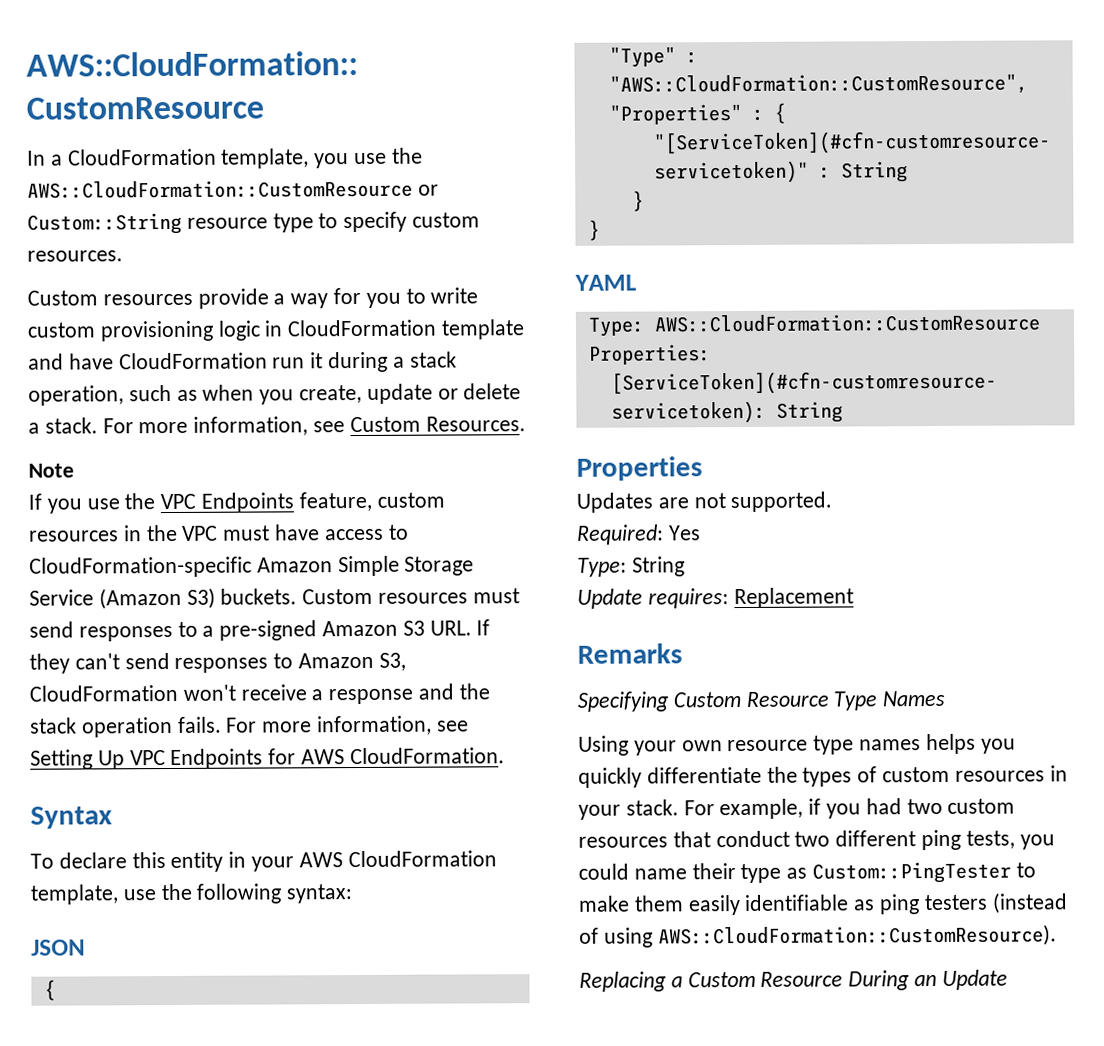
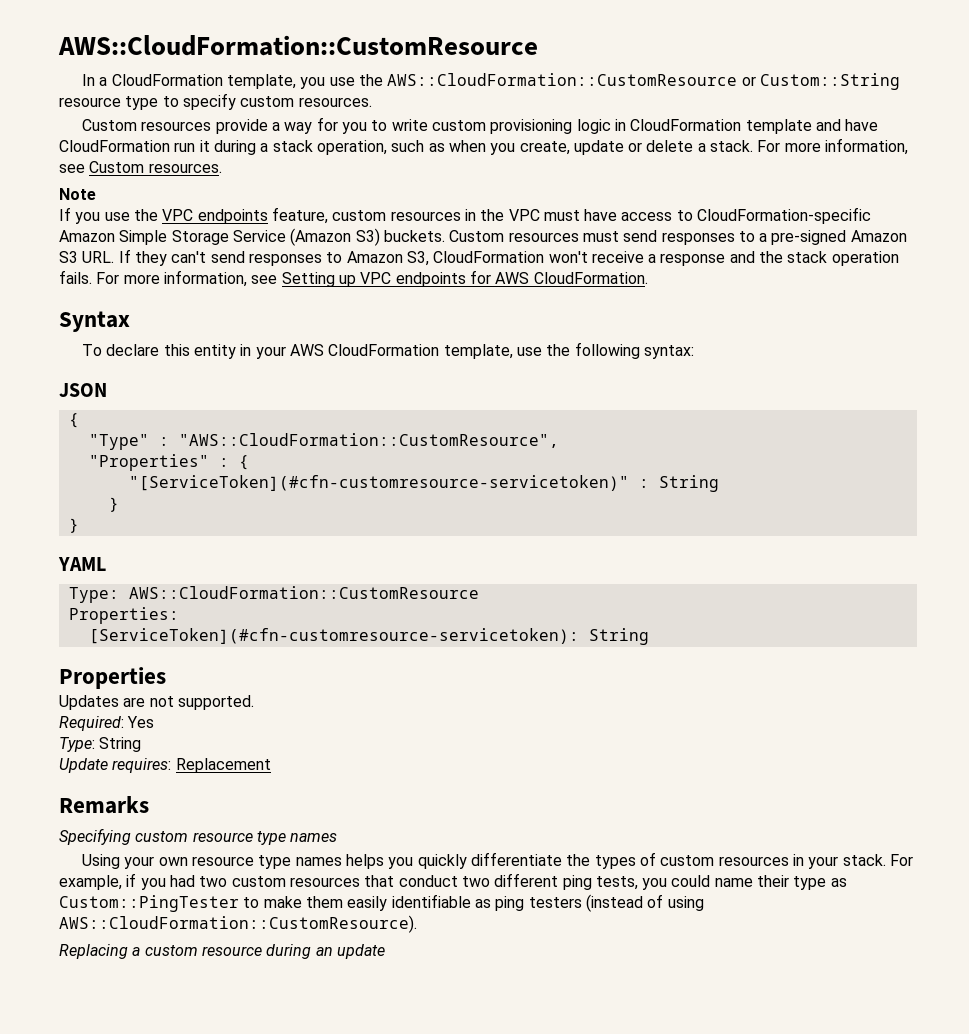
[425,416,526,432] Resources. -> [148,163,222,173] resources.
[201,492,295,513] Endpoints -> [197,209,268,224] endpoints
[97,748,264,770] Up VPC Endpoints -> [338,272,466,287] up VPC endpoints
[672,690,946,711] Custom Resource Type Names -> [135,831,338,845] custom resource type names
[687,969,1008,991] Custom Resource During an Update -> [144,944,385,959] custom resource during an update

